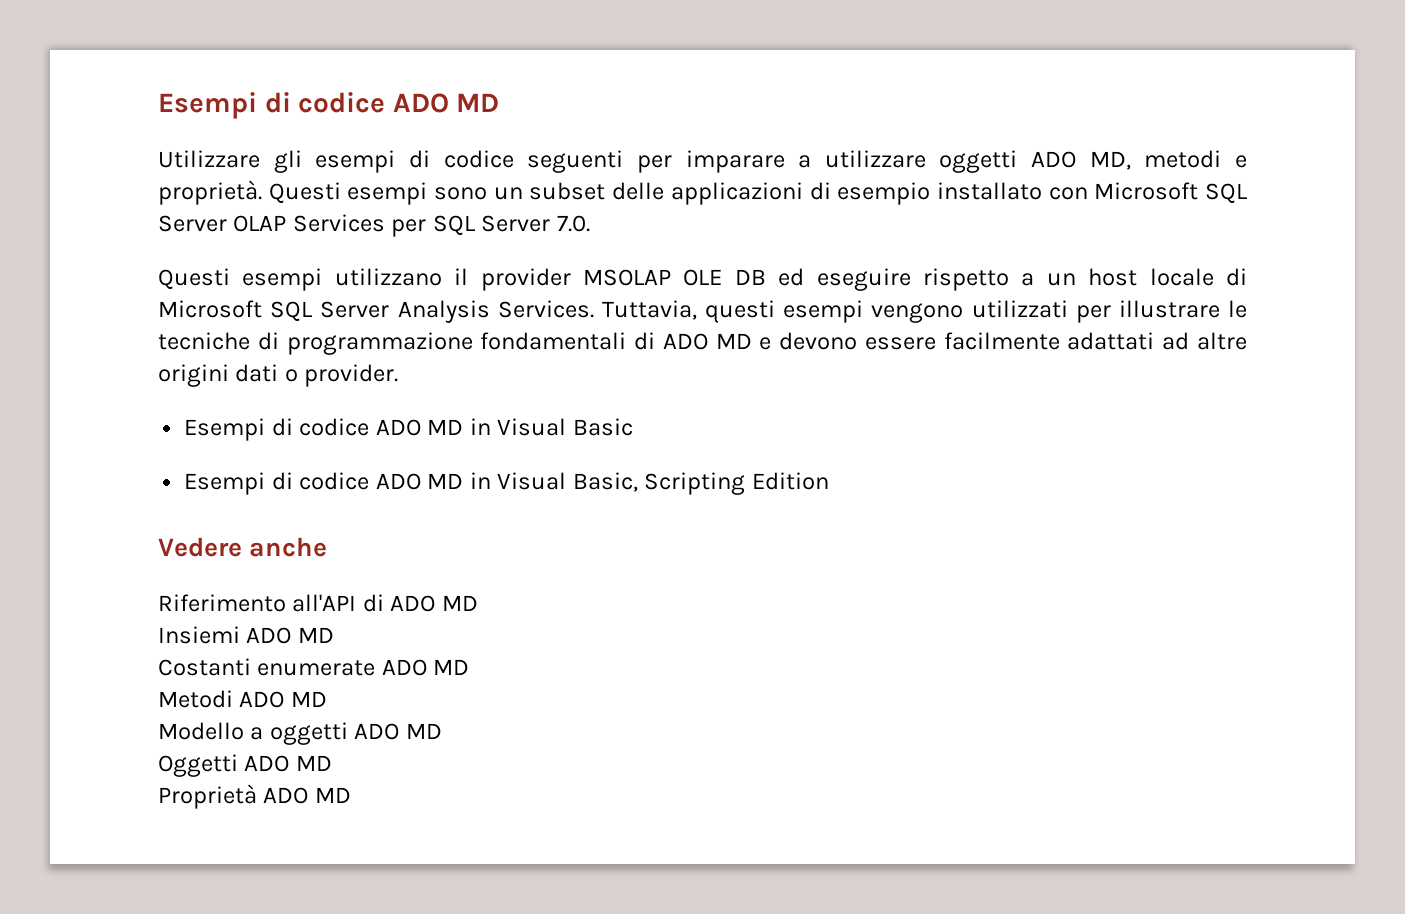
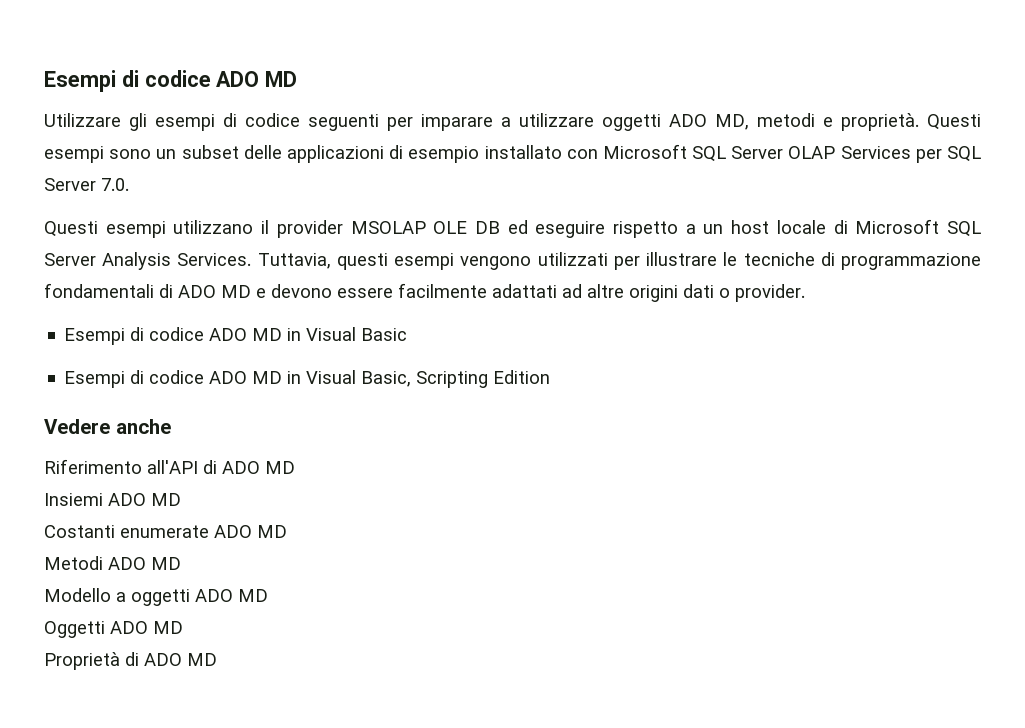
(257, 796) none -> [125,652,139,666] di

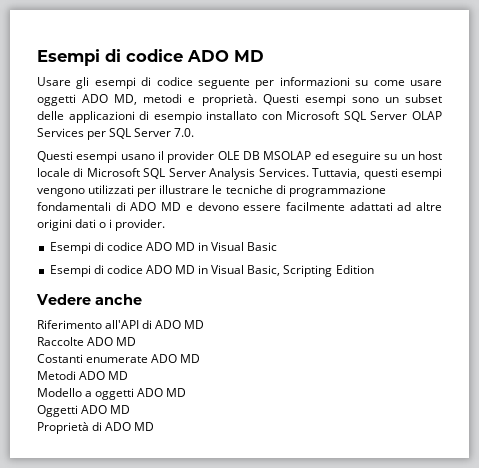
[44,113,121,127] Utilizzare -> [37,77,71,86] Usare
[308,113,594,131] seguenti per imparare a utilizzare -> [198,77,442,89] seguente per informazioni su come usare
[173,220,254,234] utilizzano -> [120,154,155,160] usano
[350,221,426,234] MSOLAP -> (215, 157) none
(500, 227) none -> [263,151,312,160] MSOLAP
[613,221,696,238] rispetto a -> [384,154,398,160] su
(730, 293) none -> [109,219,113,228] i
[44,493,103,506] Insiemi -> [37,337,84,346] Raccolte

